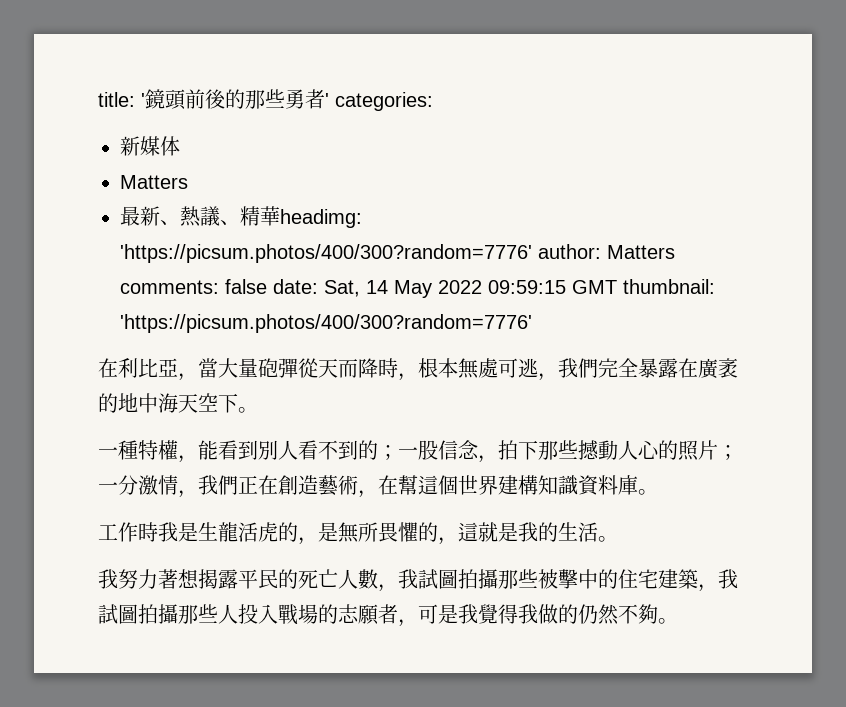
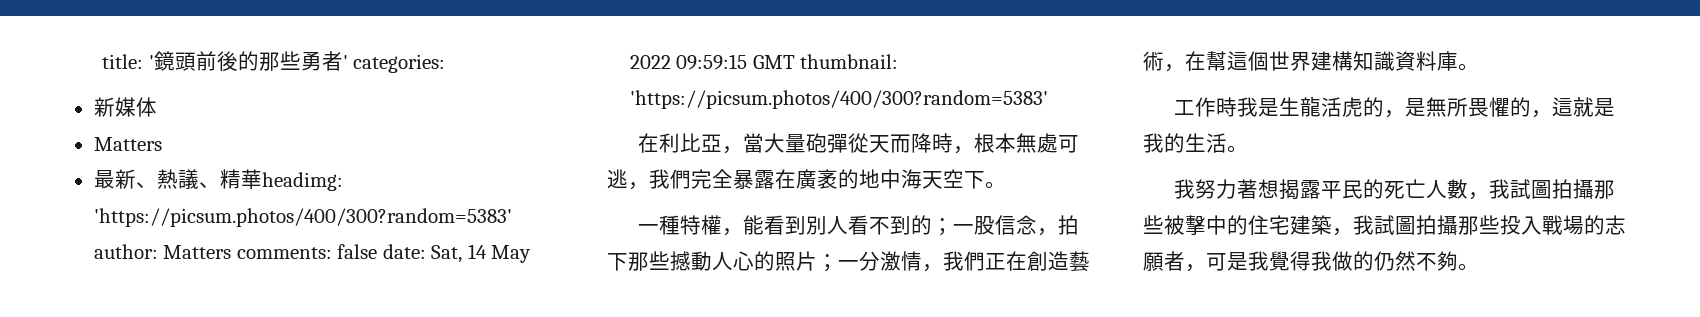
[120,244,532,263] 'https://picsum.photos/400/300?random=7776' -> [93,208,512,227] 'https://picsum.photos/400/300?random=5383'
[120,314,532,333] 'https://picsum.photos/400/300?random=7776' -> [629,90,1048,109] 'https://picsum.photos/400/300?random=5383'
[218,604,238,624] 人 -> (1500, 224) none

